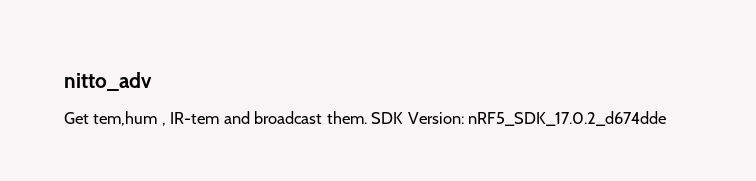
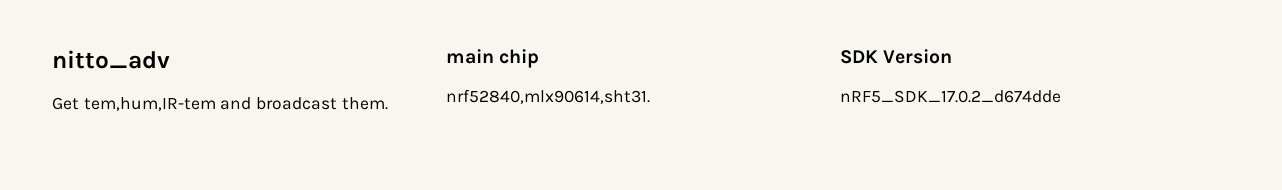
[93,111,220,126] tem,hum , IR-tem -> [83,97,216,111] tem,hum,IR-tem
[371,112,464,124] SDK Version: -> [446,49,540,68] [446,89,650,104] [840,49,953,64] // main chip // nrf52840,mlx90614,sht31. // SDK Version //

